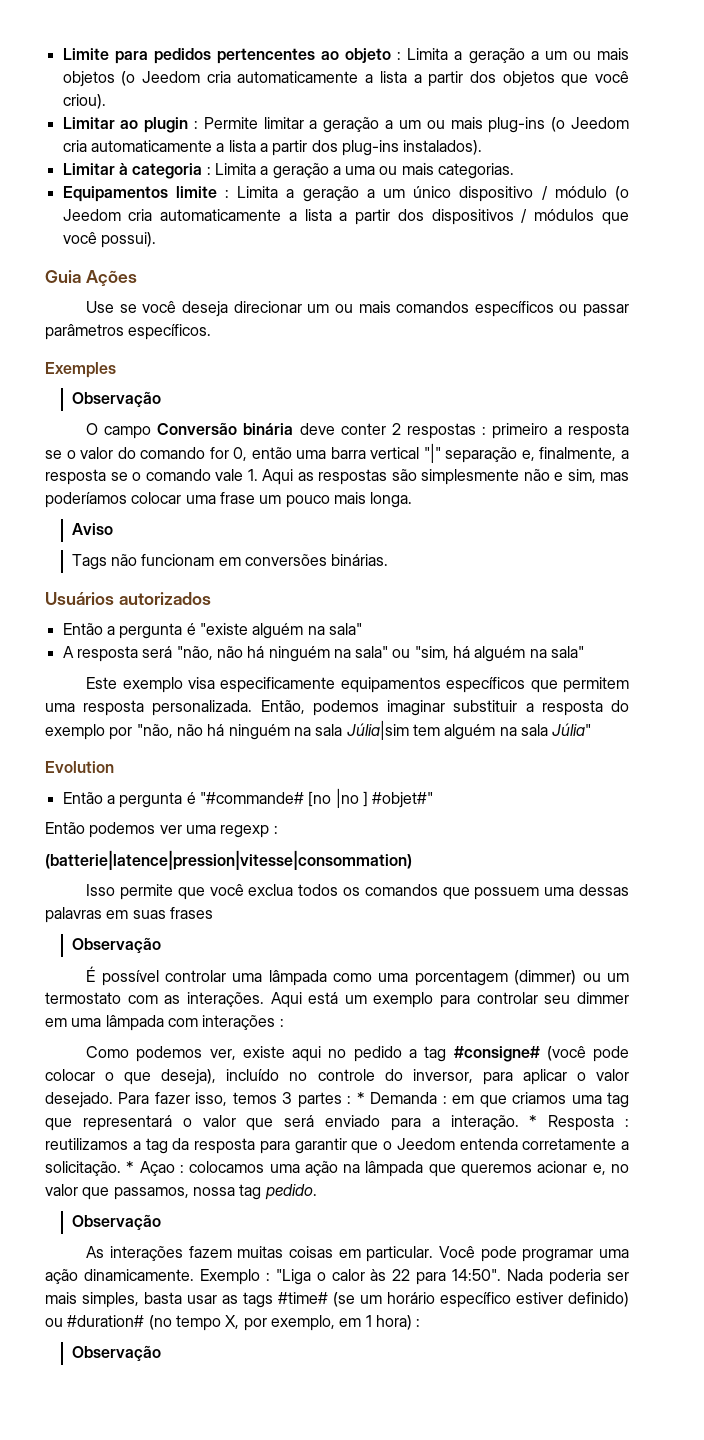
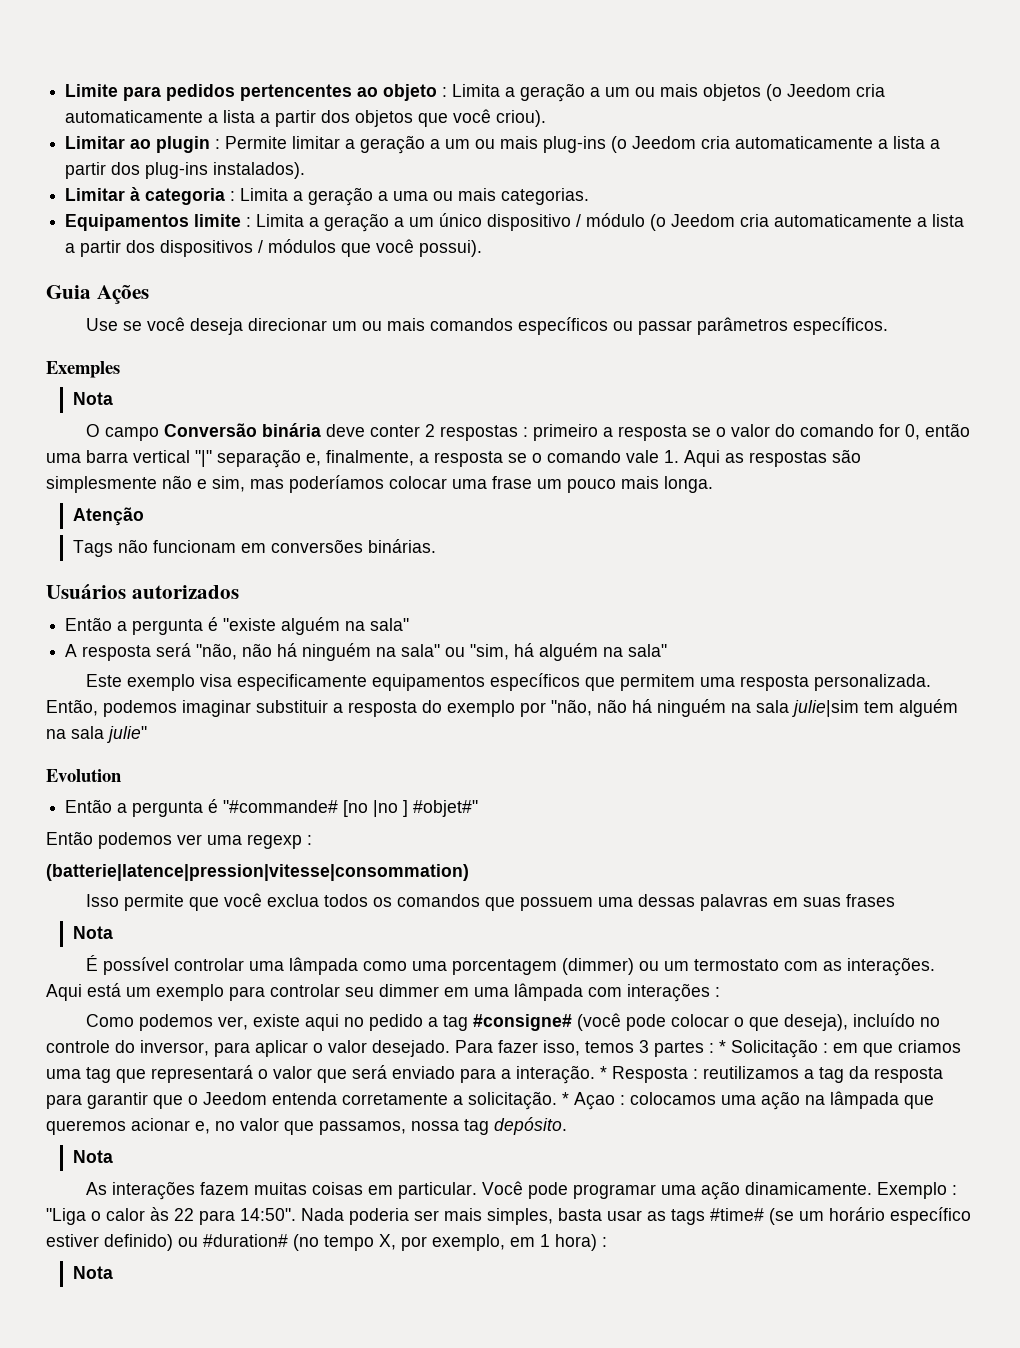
[71,391,161,407] Observação -> [72,392,113,405] Nota
[71,523,113,535] Aviso -> [72,507,144,526] Atenção
[346,720,409,740] Júlia|sim -> [792,700,859,717] julie|sim
[552,723,592,736] Júlia" -> [107,726,147,743] julie"
[71,937,161,953] Observação -> [72,926,113,939] Nota
[370,1092,438,1104] Demanda -> [731,1039,818,1058] Solicitação
[264,1184,317,1200] [71,1214,161,1230] pedido. // Observação -> [494,1117,567,1135] [72,1150,113,1163] depósito. // Nota
[71,1345,161,1361] Observação -> [72,1266,113,1279] Nota

